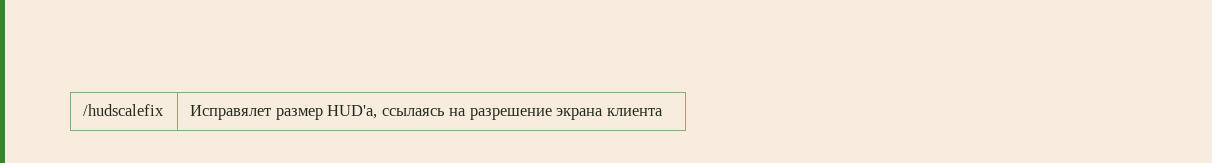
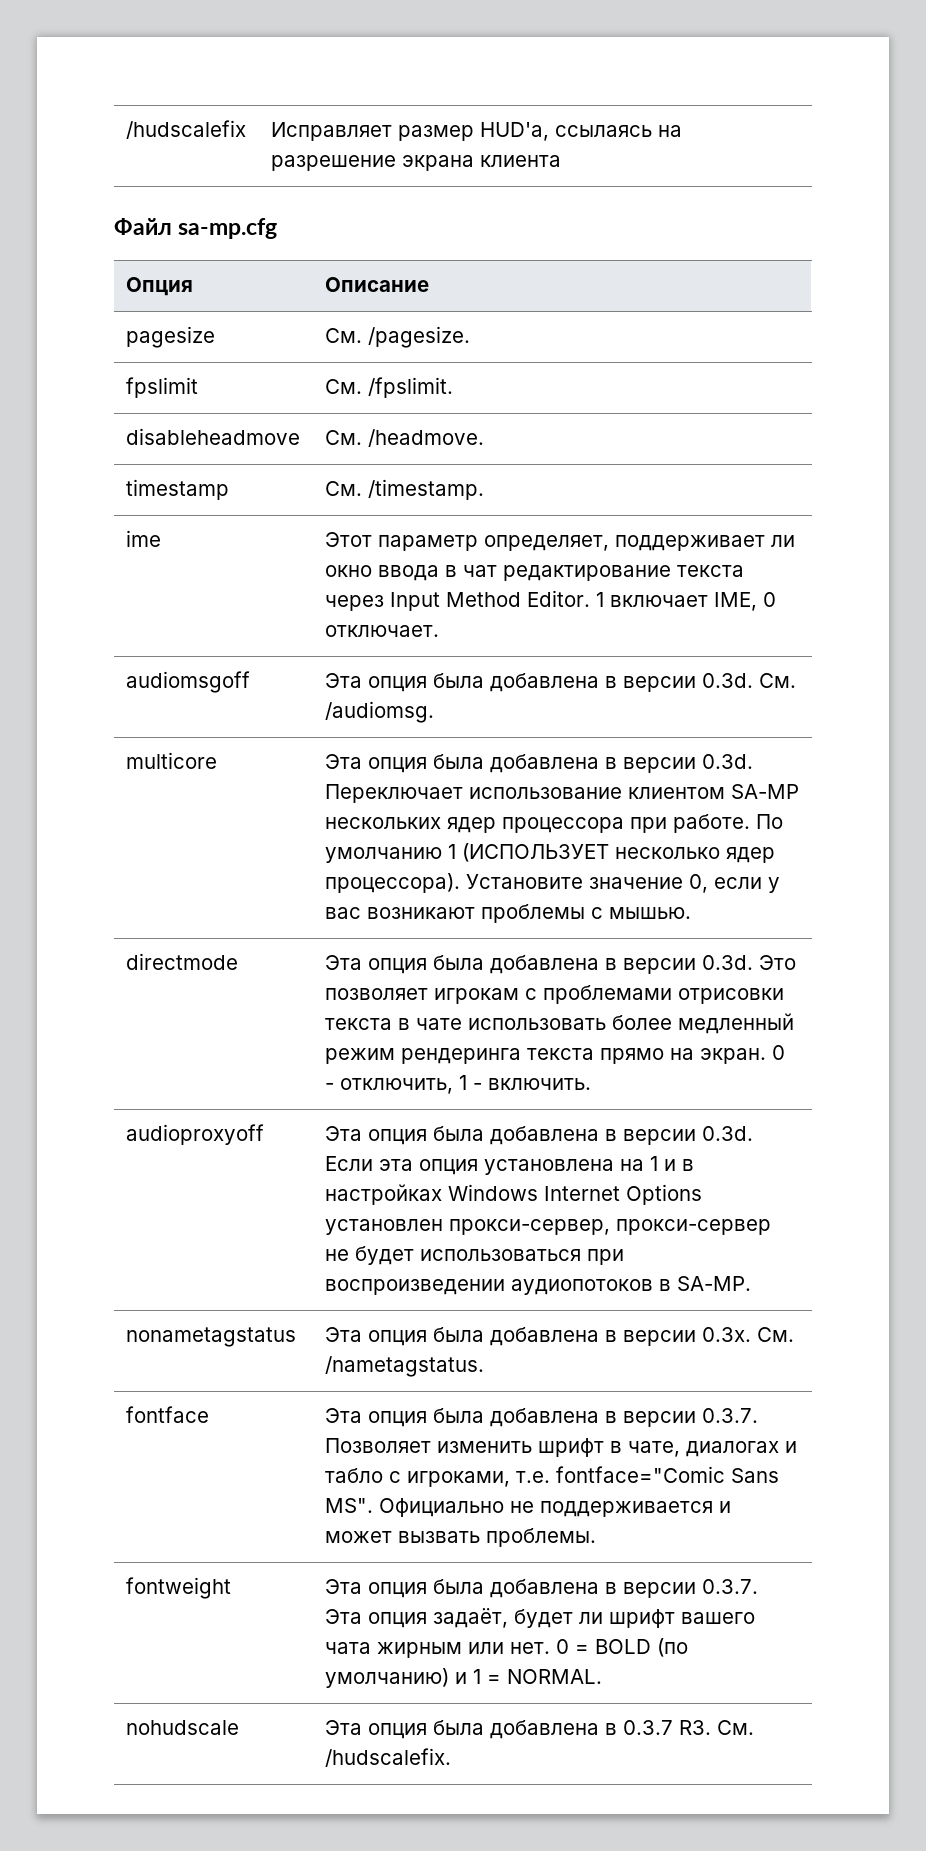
[190,105,272,120] Исправялет -> [271,122,393,141] Исправляет
(663, 112) none -> [114,218,278,239] [126,277,194,296] [325,277,430,292] [126,326,216,348] [325,326,471,348] [126,377,199,398] [325,377,454,398] [126,428,301,445] [325,429,485,447] [126,479,230,500] [325,479,485,500] [126,530,162,547] [325,532,796,551] [325,565,745,581] [325,590,777,611] [325,625,440,637] [126,671,251,693] [325,673,797,692] [325,701,435,723] [126,752,218,769] [325,754,754,773] [325,784,800,803] [325,814,784,833] [325,843,776,863] [325,873,781,893] [325,904,692,923] [126,953,239,970] [325,955,797,974] [325,985,785,1004] [325,1013,795,1034] [325,1045,786,1064] [325,1075,592,1094] [126,1124,265,1145] [325,1126,754,1145] [325,1156,695,1175] [325,1184,703,1205] [325,1219,772,1235] [325,1246,625,1265] [325,1276,752,1295] [126,1327,297,1347] [325,1327,795,1346] [325,1356,485,1377] [126,1406,210,1423] [325,1408,759,1427] [325,1438,798,1457] [325,1466,780,1487] [325,1498,732,1517] [325,1528,597,1547] [126,1577,232,1599] [325,1579,759,1598] [325,1608,756,1628] [325,1638,689,1658] [325,1668,603,1688] [126,1720,240,1735] [325,1720,755,1739] [325,1748,452,1767] // Файл sa-mp.cfg // Опция | Описание // pagesize | См. /pagesize. // fpslimit | См. /fpslimit. // disableheadmove | См. /headmove. // timestamp | См. /timestamp. // ime | Этот параметр определяет, поддерживает ли окно ввода в чат редактирование текста через Input Method Editor. 1 включает IME, 0 отключает. // audiomsgoff | Эта опция была добавлена в версии 0.3d. См. /audiomsg. // multicore | Эта опция была добавлена в версии 0.3d. Переключает использование клиентом SA-MP нескольких ядер процессора при работе. По умолчанию 1 (ИСПОЛЬЗУЕТ несколько ядер процессора). Установите значение 0, если у вас возникают проблемы с мышью. // directmode | Эта опция была добавлена в версии 0.3d. Это позволяет игрокам с проблемами отрисовки текста в чате использовать более медленный режим рендеринга текста прямо на экран. 0 - отключить, 1 - включить. // audioproxyoff | Эта опция была добавлена в версии 0.3d. Если эта опция установлена на 1 и в настройках Windows Internet Options установлен прокси-сервер, прокси-сервер не будет использоваться при воспроизведении аудиопотоков в SA-MP. // nonametagstatus | Эта опция была добавлена в версии 0.3x. См. /nametagstatus. // fontface | Эта опция была добавлена в версии 0.3.7. Позволяет изменить шрифт в чате, диалогах и табло с игроками, т.е. fontface="Comic Sans MS". Официально не поддерживается и может вызвать проблемы. // fontweight | Эта опция была добавлена в версии 0.3.7. Эта опция задаёт, будет ли шрифт вашего чата жирным или нет. 0 = BOLD (по умолчанию) и 1 = NORMAL. // nohudscale | Эта опция была добавлена в 0.3.7 R3. См. /hudscalefix.

